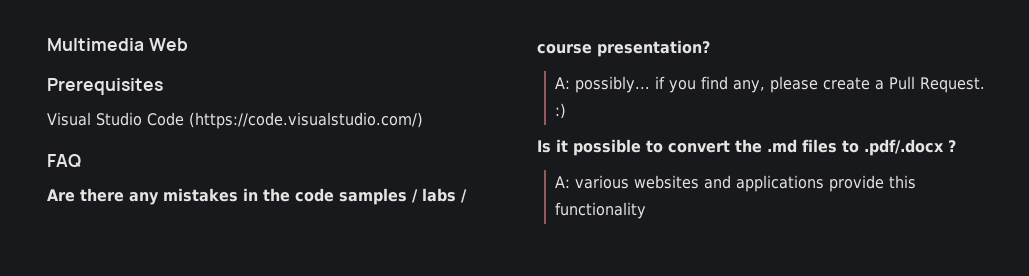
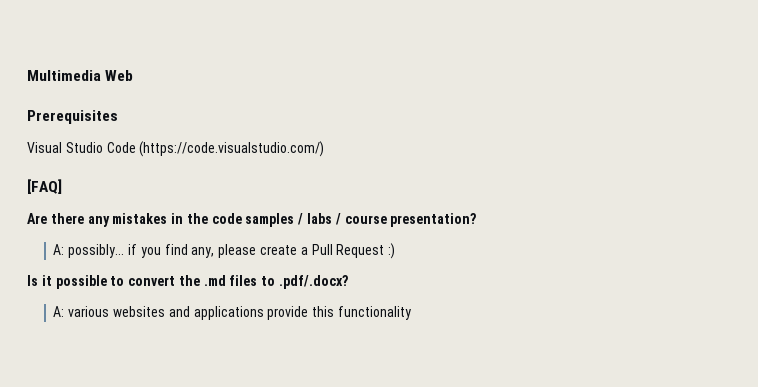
[47,154,81,168] FAQ -> [27,179,62,194] [FAQ]
[919,77,985,93] Request. -> [336,244,385,258] Request
[864,139,956,156] .pdf/.docx ? -> [279,275,349,289] .pdf/.docx?

